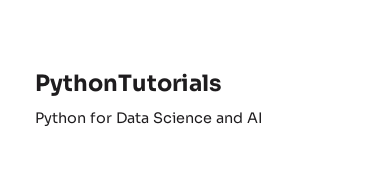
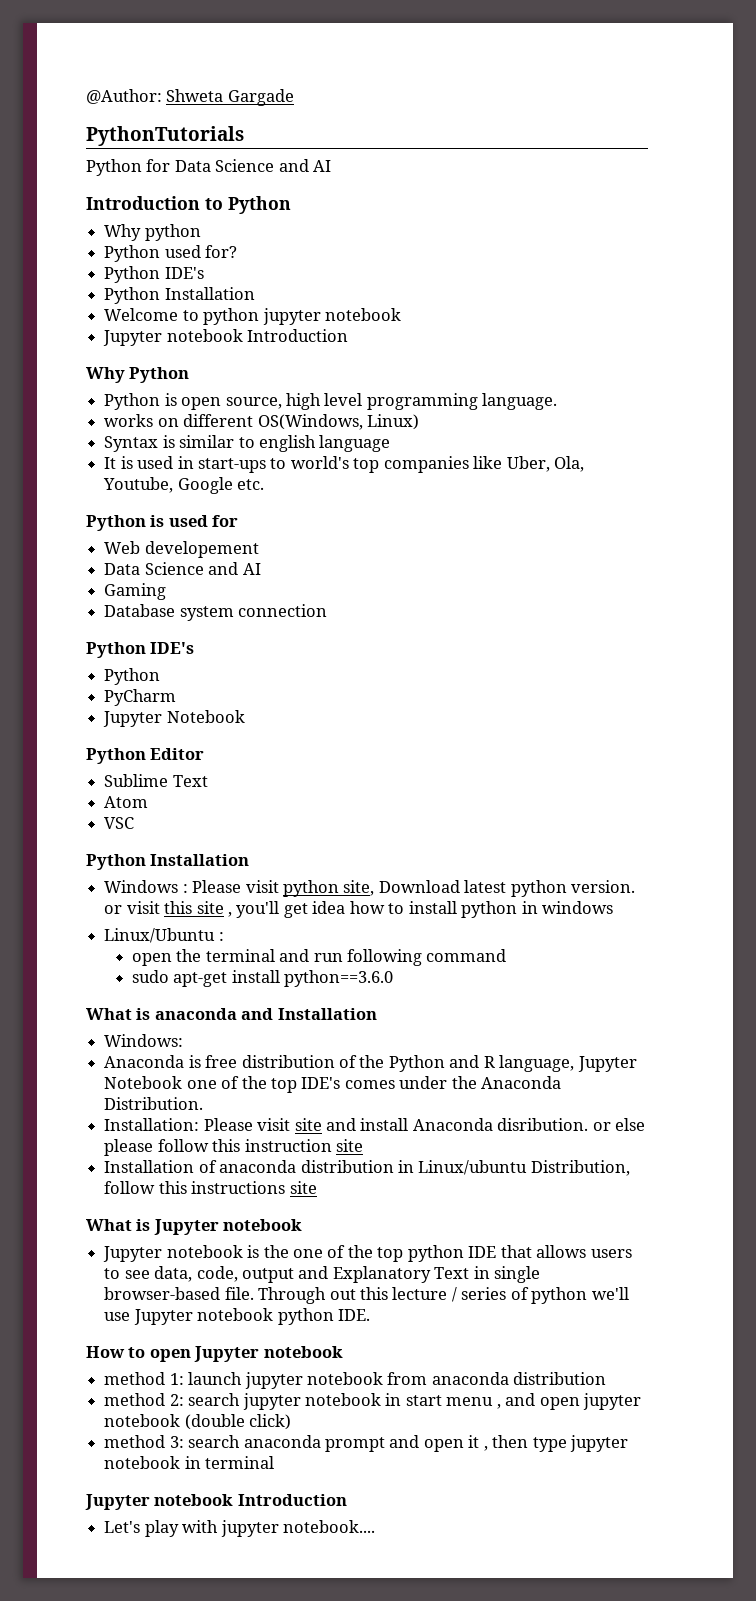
(35, 84) none -> [86,89,294,106] @Author: Shweta Gargade //
(263, 117) none -> [86,196,291,214] [104,224,201,241] [104,245,238,262] [104,266,204,283] [104,287,255,304] [104,308,401,325] [103,329,349,346] [86,367,190,383] [104,393,558,410] [104,414,419,430] [104,435,391,452] [104,456,585,473] [103,477,265,494] [86,515,239,531] [104,541,259,558] [104,562,261,575] [104,583,167,600] [104,604,328,621] [86,642,195,658] [104,668,161,685] [104,689,177,706] [103,710,245,727] [86,748,205,764] [104,774,208,787] [104,796,149,808] [104,817,135,829] [86,854,250,870] [104,880,636,897] [104,901,614,918] [104,928,224,943] [131,949,507,966] [131,970,394,987] [86,1008,377,1020] [104,1034,184,1047] [104,1055,637,1072] [104,1076,562,1093] [104,1097,204,1110] [104,1118,646,1131] [104,1139,363,1156] [104,1160,630,1176] [104,1181,317,1194] [86,1219,303,1235] [103,1245,632,1262] [104,1266,541,1283] [104,1287,629,1304] [104,1308,370,1325] [86,1346,343,1362] [104,1372,607,1389] [104,1393,642,1410] [104,1414,292,1430] [104,1435,629,1452] [104,1456,275,1469] [85,1494,347,1510] [104,1520,375,1537] // Introduction to Python // Why python // Python used for? // Python IDE's // Python Installation // Welcome to python jupyter notebook // Jupyter notebook Introduction // Why Python // Python is open source, high level programming language. // works on different OS(Windows, Linux) // Syntax is similar to english language // It is used in start-ups to world's top companies like Uber, Ola, Youtube, Google etc. // Python is used for // Web developement // Data Science and AI // Gaming // Database system connection // Python IDE's // Python // PyCharm // Jupyter Notebook // Python Editor // Sublime Text // Atom // VSC // Python Installation // Windows : Please visit python site, Download latest python version. or visit this site , you'll get idea how to install python in windows // Linux/Ubuntu : // open the terminal and run following command // sudo apt-get install python==3.6.0 // What is anaconda and Installation // Windows: // Anaconda is free distribution of the Python and R language, Jupyter Notebook one of the top IDE's comes under the Anaconda Distribution. // Installation: Please visit site and install Anaconda disribution. or else please follow this instruction site // Installation of anaconda distribution in Linux/ubuntu Distribution, follow this instructions site // What is Jupyter notebook // Jupyter notebook is the one of the top python IDE that allows users to see data, code, output and Explanatory Text in single browser-based file. Through out this lecture / series of python we'll use Jupyter notebook python IDE. // How to open Jupyter notebook // method 1: launch jupyter notebook from anaconda distribution // method 2: search jupyter notebook in start menu , and open jupyter notebook (double click) // method 3: search anaconda prompt and open it , then type jupyter notebook in terminal // Jupyter notebook Introduction // Let's play with jupyter notebook....

